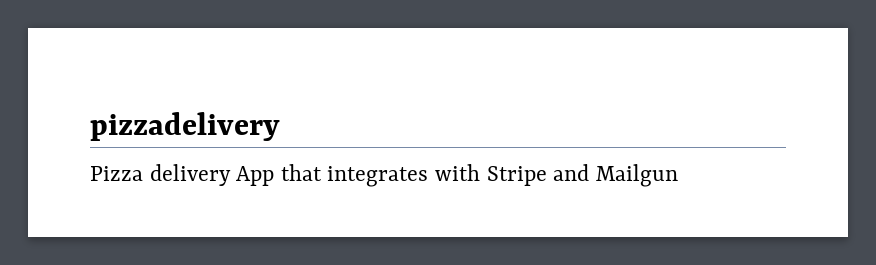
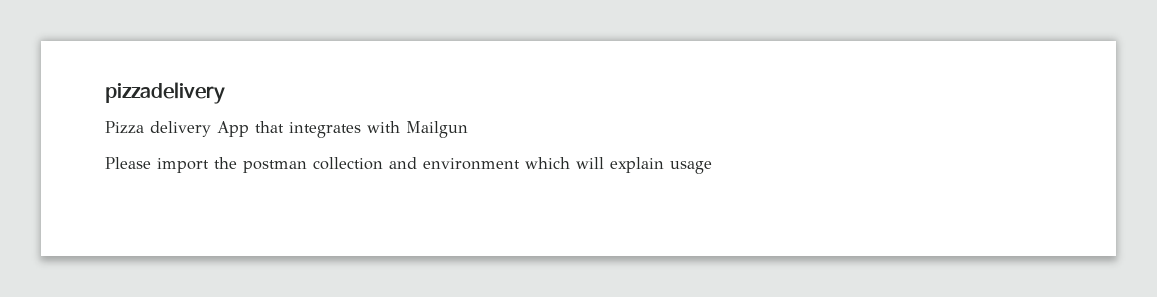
[486,164,678,187] Stripe and Mailgun -> [406,121,468,138] [105,157,712,174] Mailgun // Please import the postman collection and environment which will explain usage

